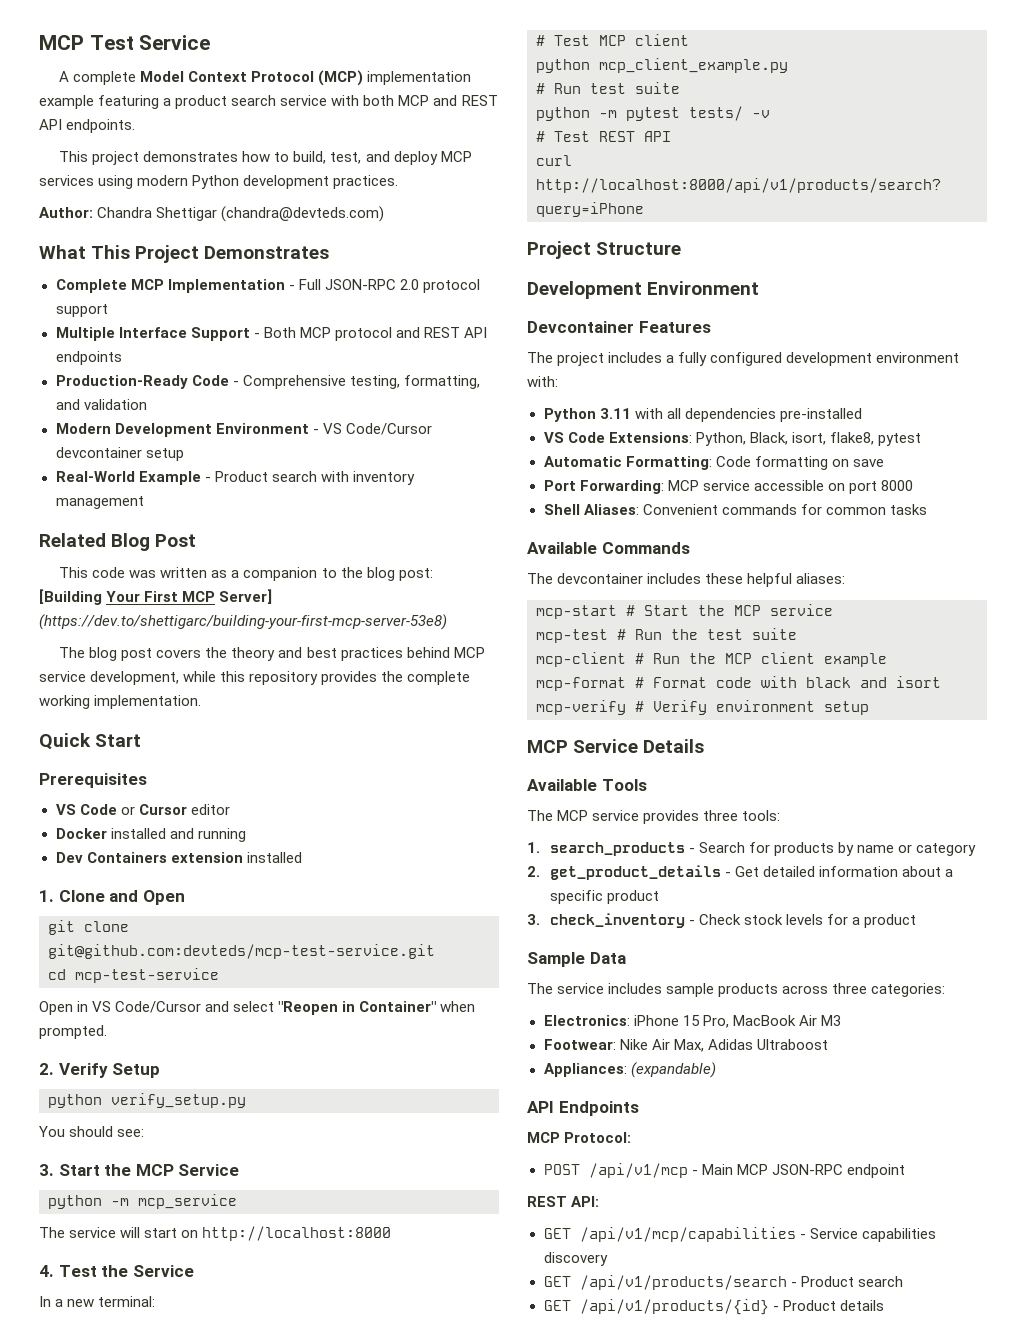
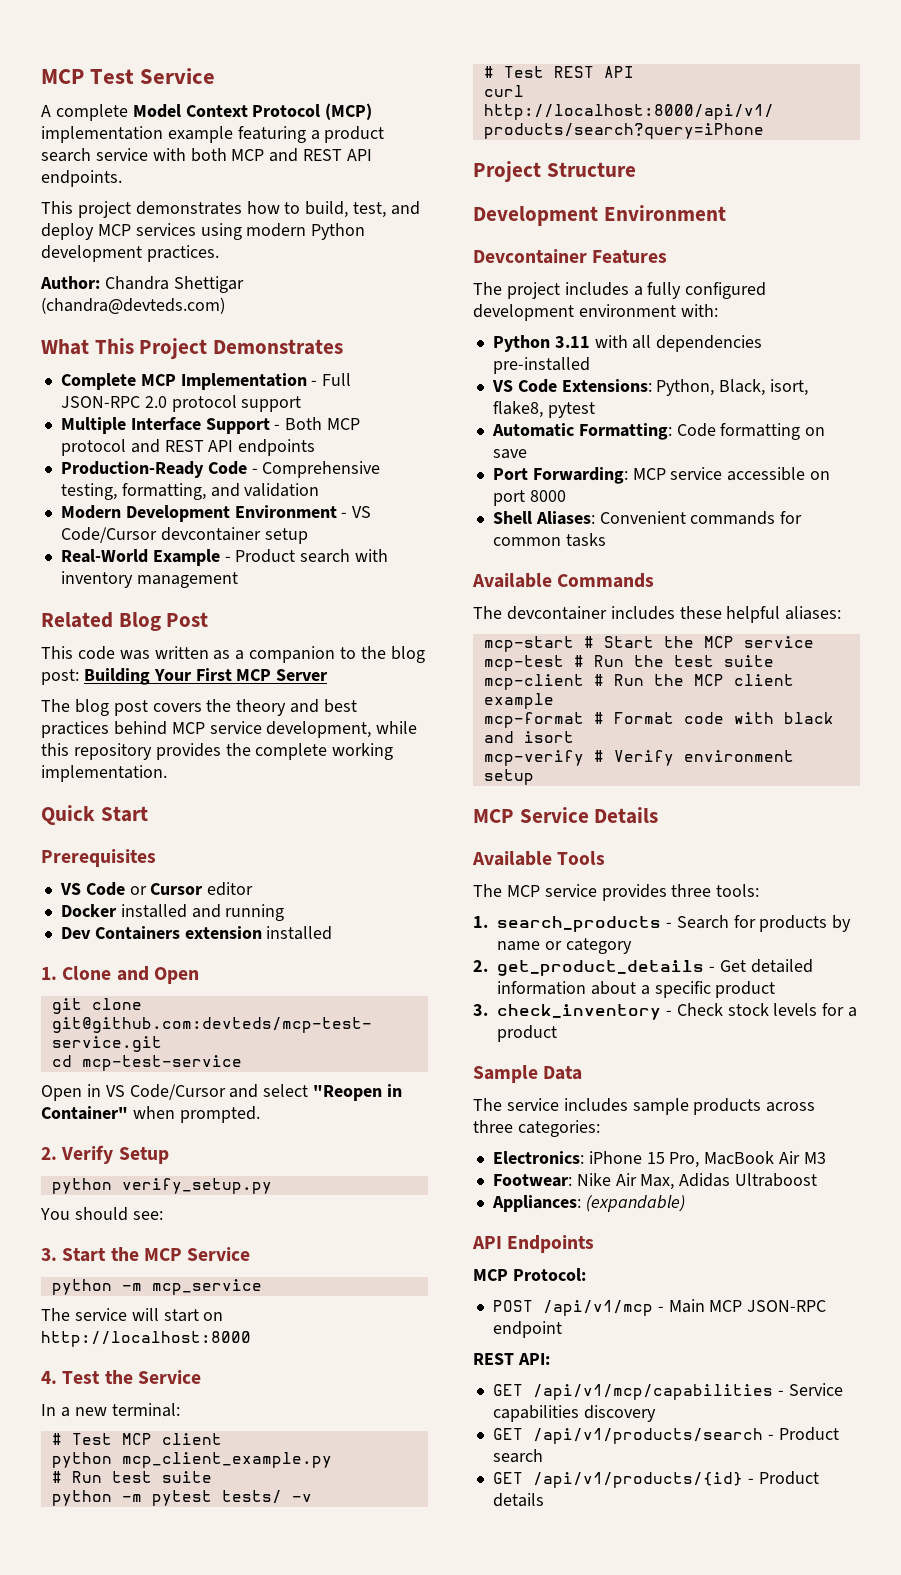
[39,589,102,605] [Building -> [83,668,150,685] Building
[219,589,273,604] [39,614,447,630] Server] (https://dev.to/shettigarc/building-your-first-mcp-server-53e8) -> [276,669,329,681] Server

